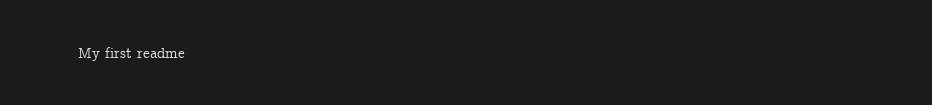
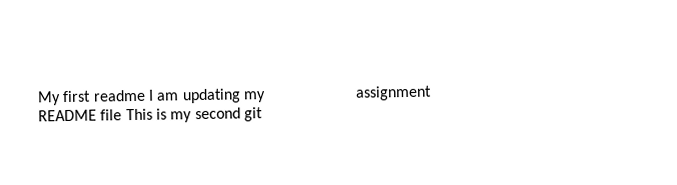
(185, 53) none -> [147,88,266,104] [38,107,263,123] [355,85,432,101] I am updating my README file This is my second git assignment

